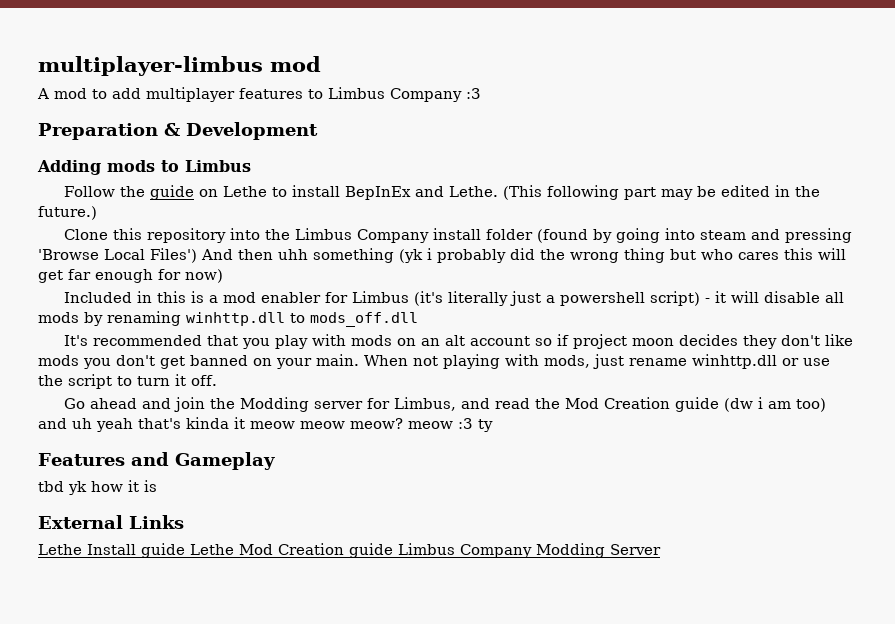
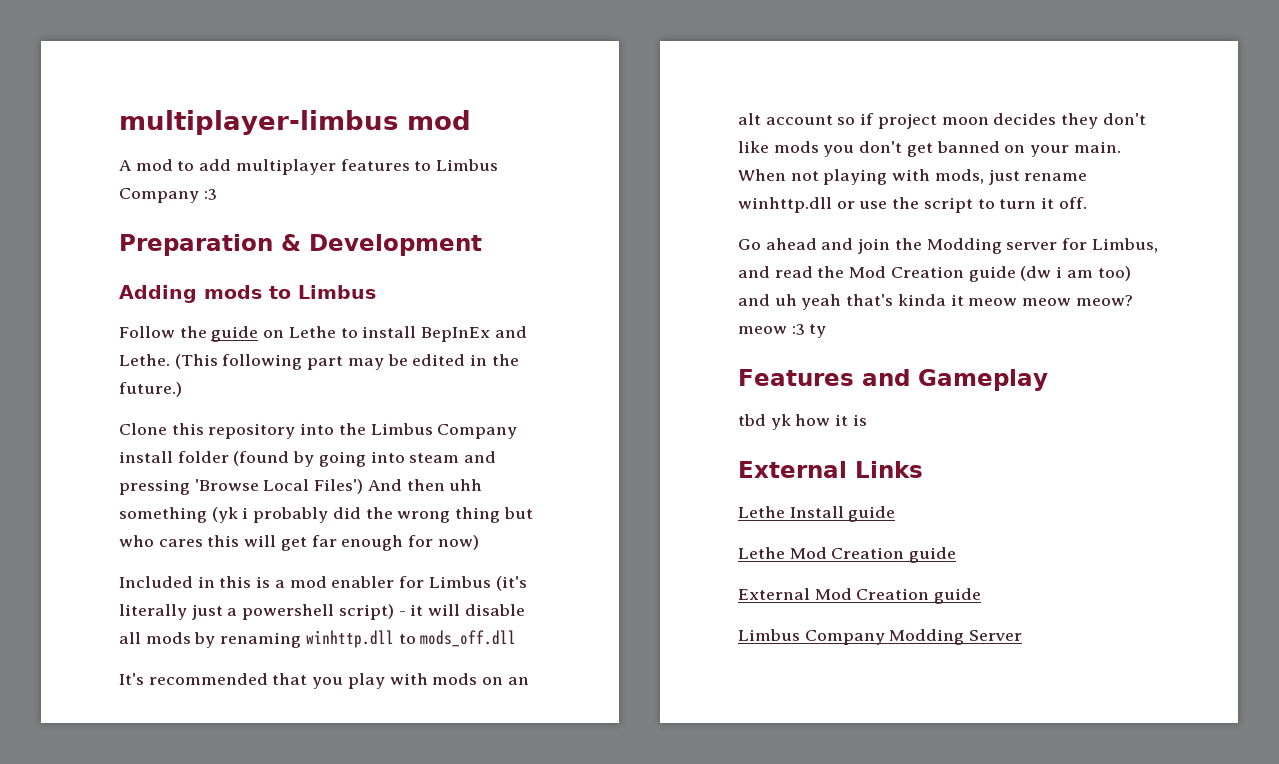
(185, 550) none -> (896, 514) //
(393, 550) none -> [738,588,982,604] // External Mod Creation guide //

